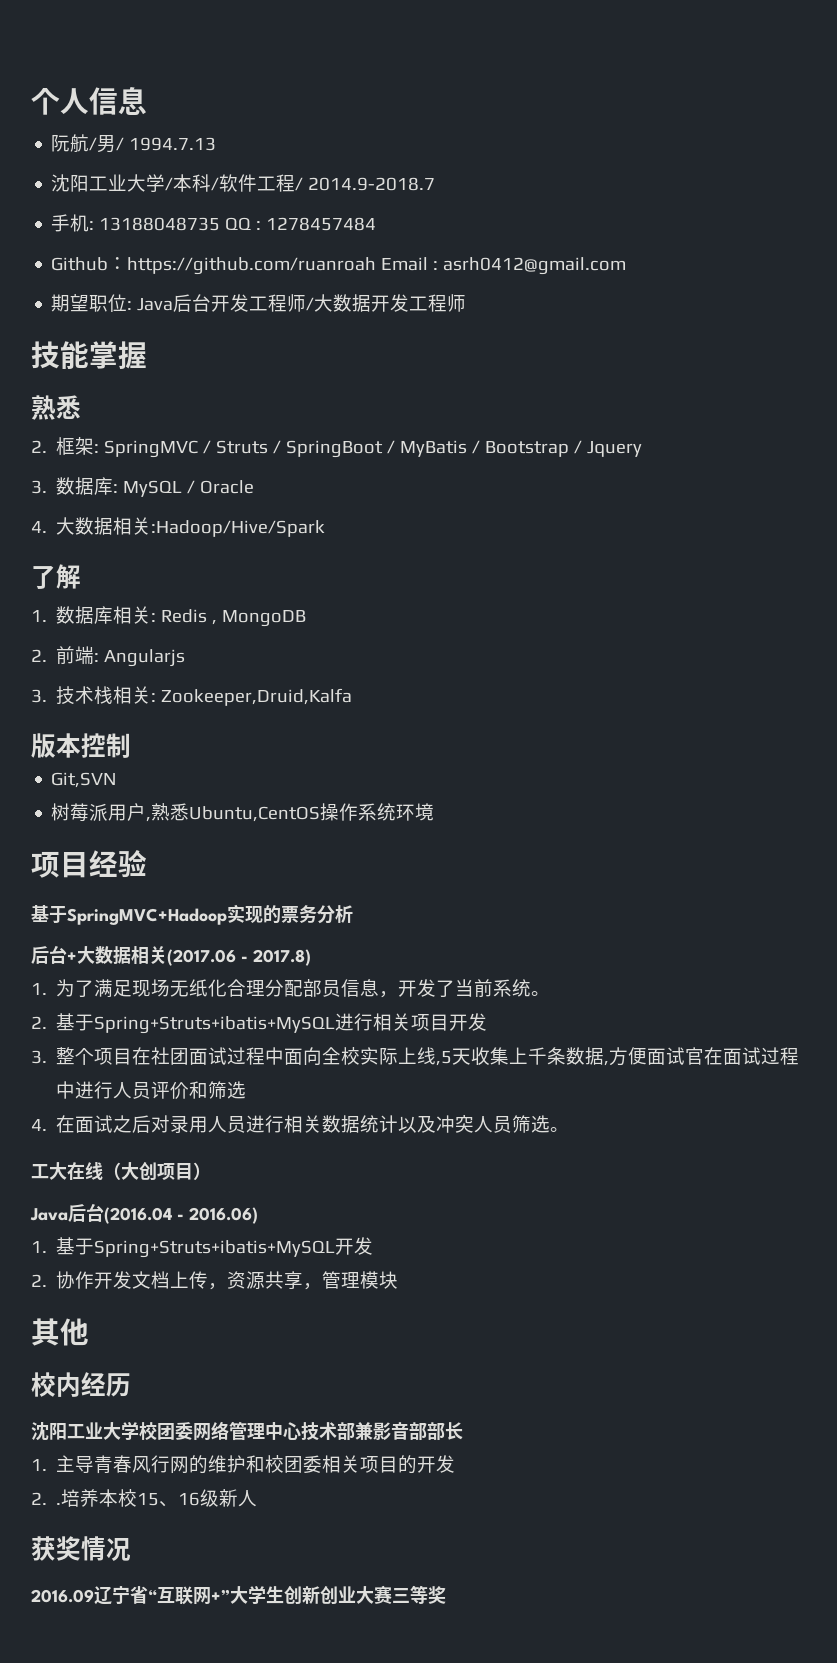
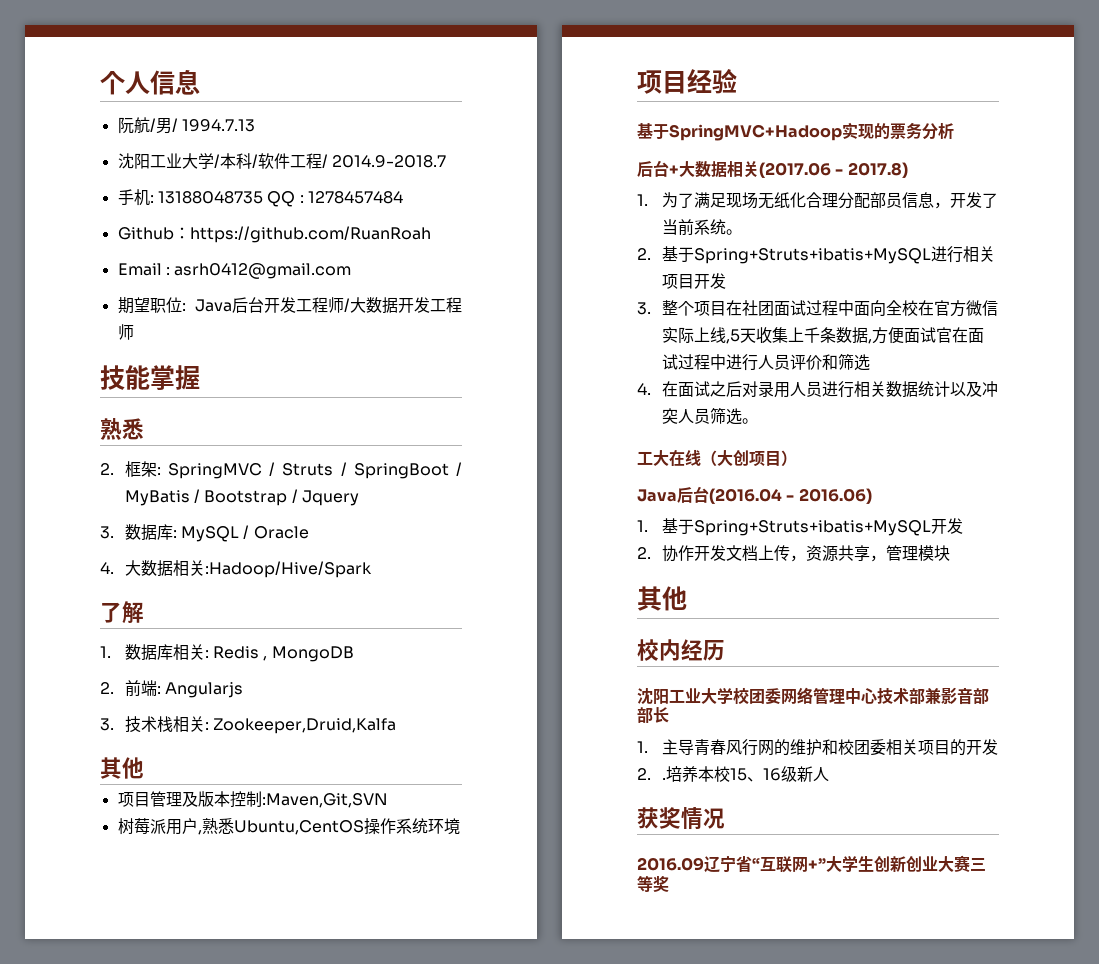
[127,257,377,275] https://github.com/ruanroah -> [189,226,431,243] https://github.com/RuanRoah //
(353, 697) none -> [100,757,144,779] [117,791,198,807] 其他 // 项目管理及
[51,772,117,788] // Git,SVN -> [261,793,388,808] :Maven,Git,SVN
(361, 1056) none -> [917,300,998,317] 在官方微信

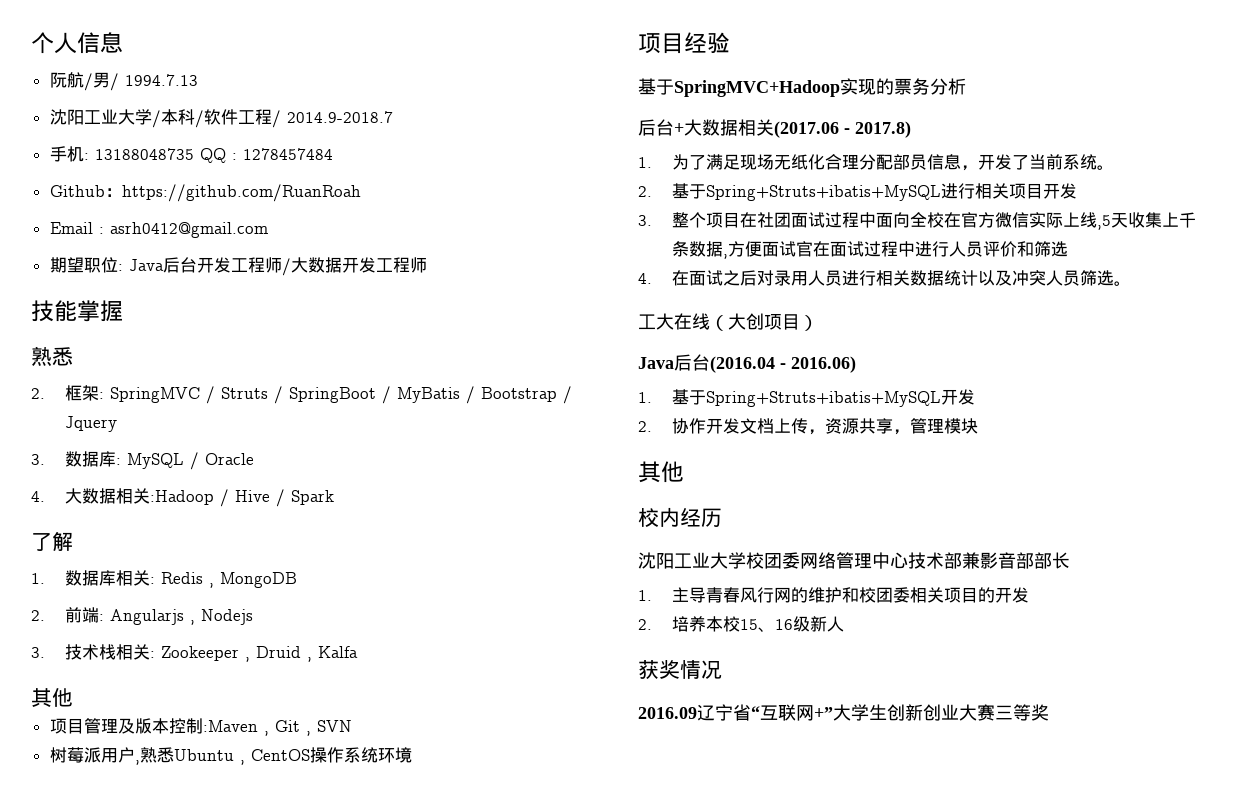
[204,561,372,578] :Hadoop/Hive/Spark -> [149,489,334,507] :Hadoop / Hive / Spark
(243, 690) none -> [189,609,253,625] , Nodejs
[212,718,396,734] Zookeeper,Druid,Kalfa -> [160,646,358,662] Zookeeper , Druid , Kalfa
[261,793,388,808] :Maven,Git,SVN -> [202,720,352,736] :Maven , Git , SVN
[233,820,364,835] Ubuntu,CentOS -> [173,749,310,765] Ubuntu , CentOS
[661,778,666,780] . -> (652, 624) none

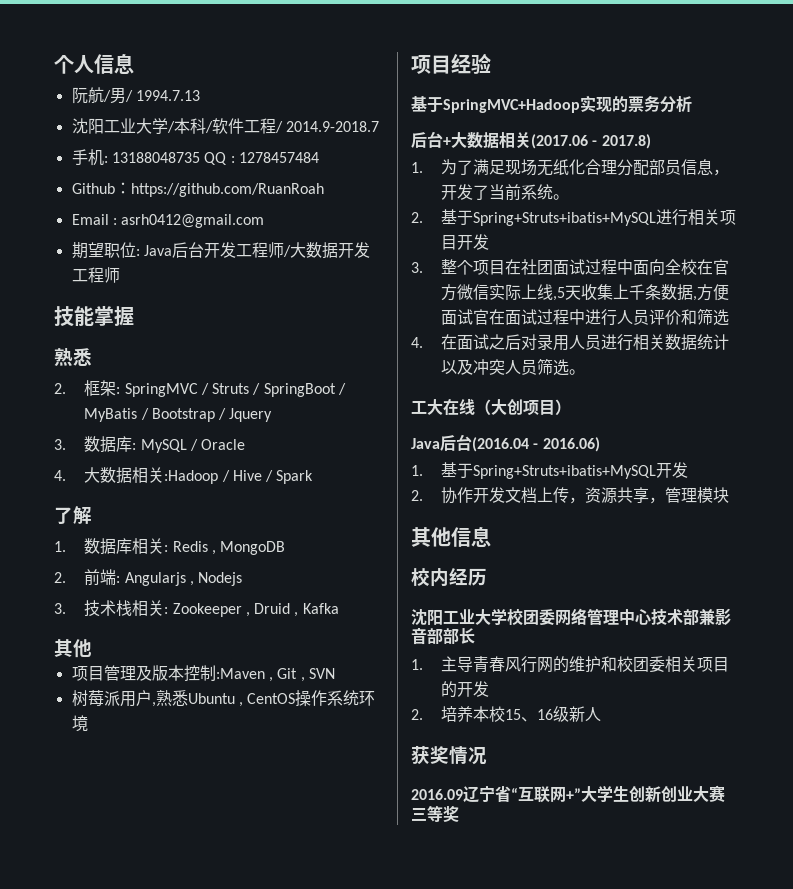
[317,646,358,658] Kalfa -> [302,603,339,614] Kafka
(684, 472) none -> [451,526,491,547] 信息

